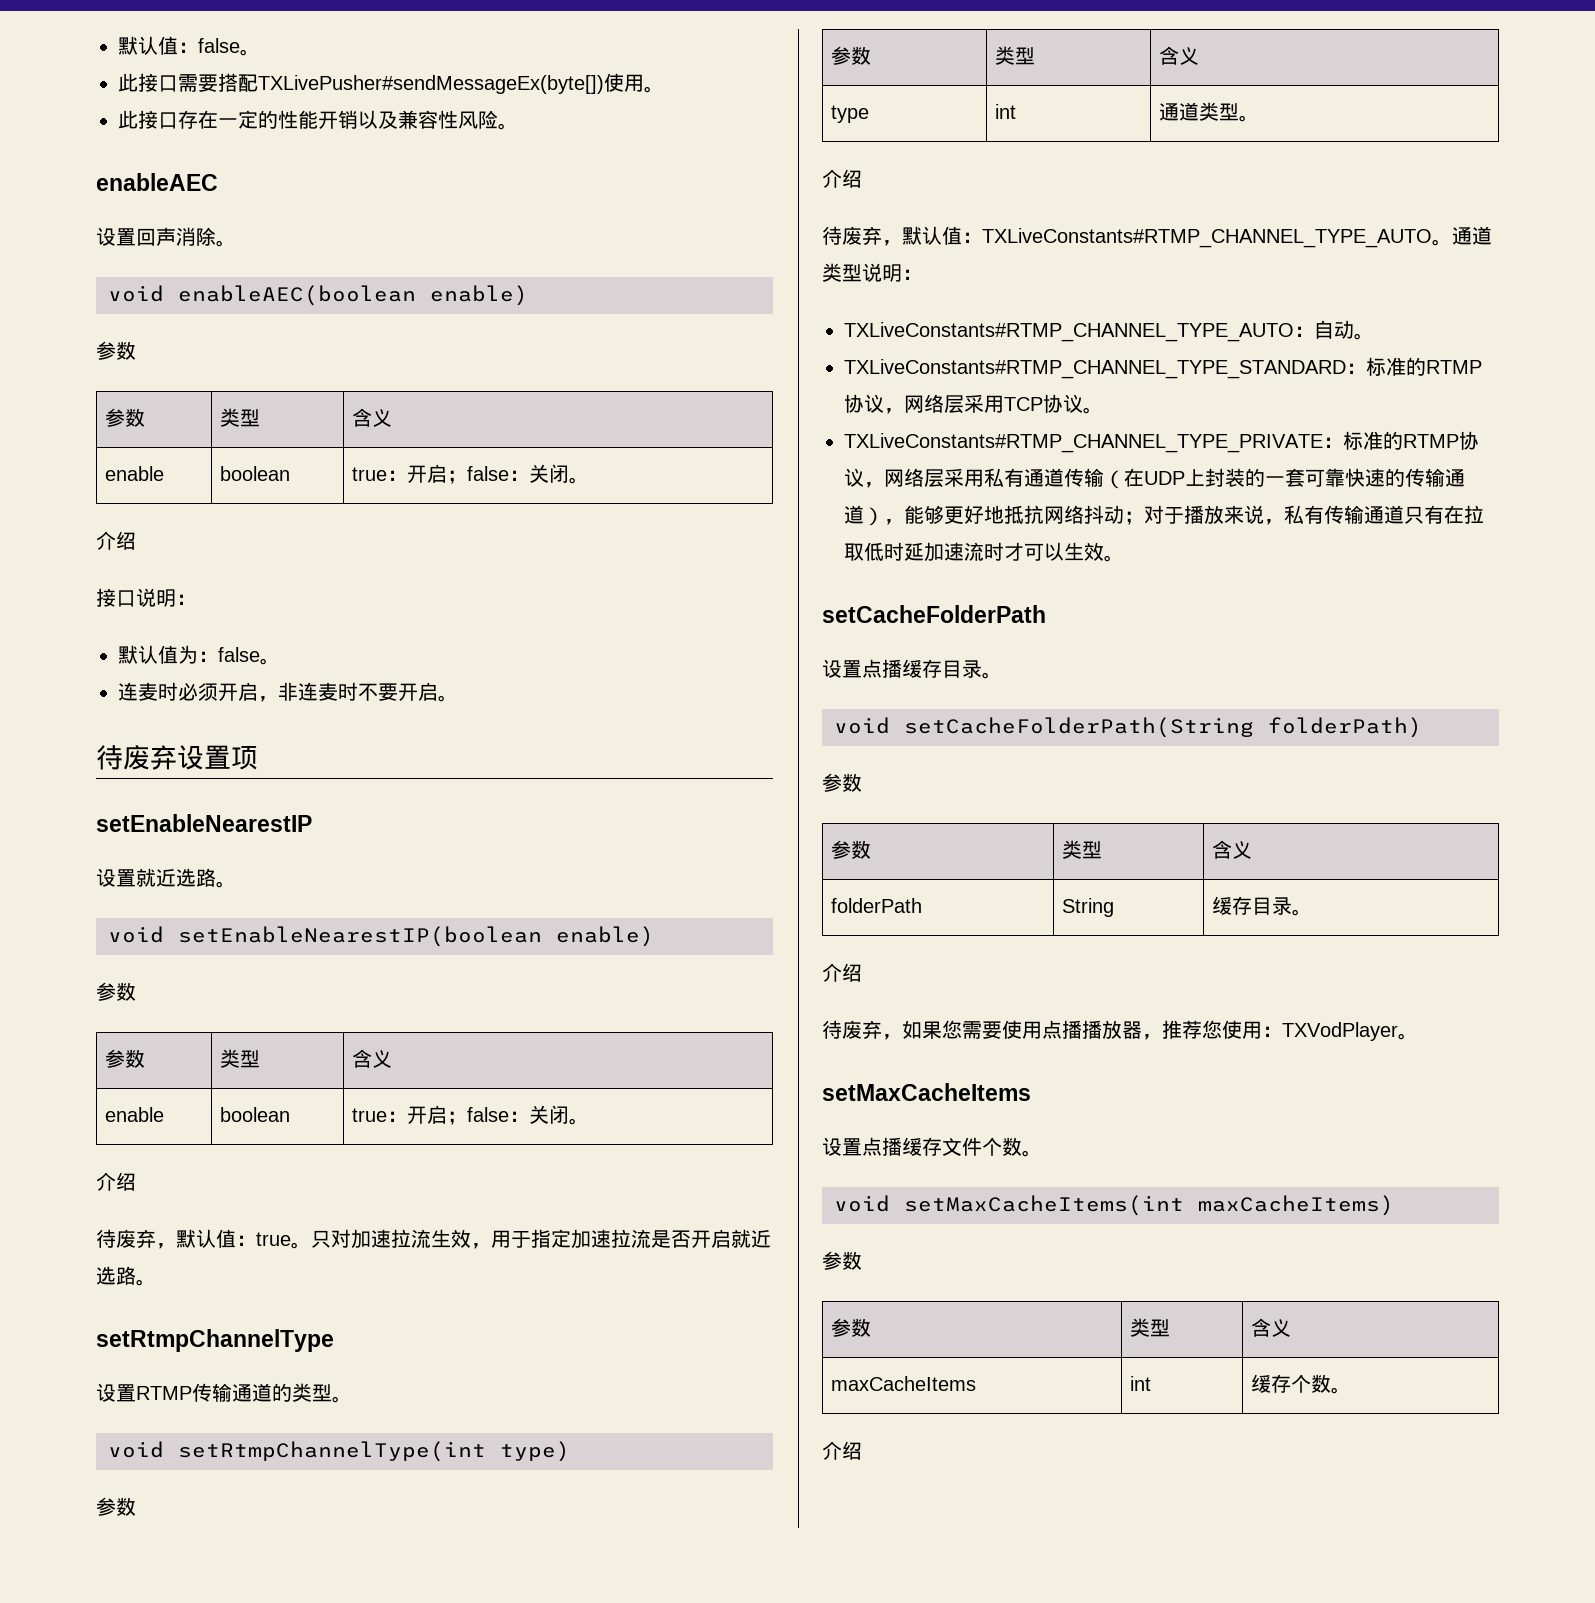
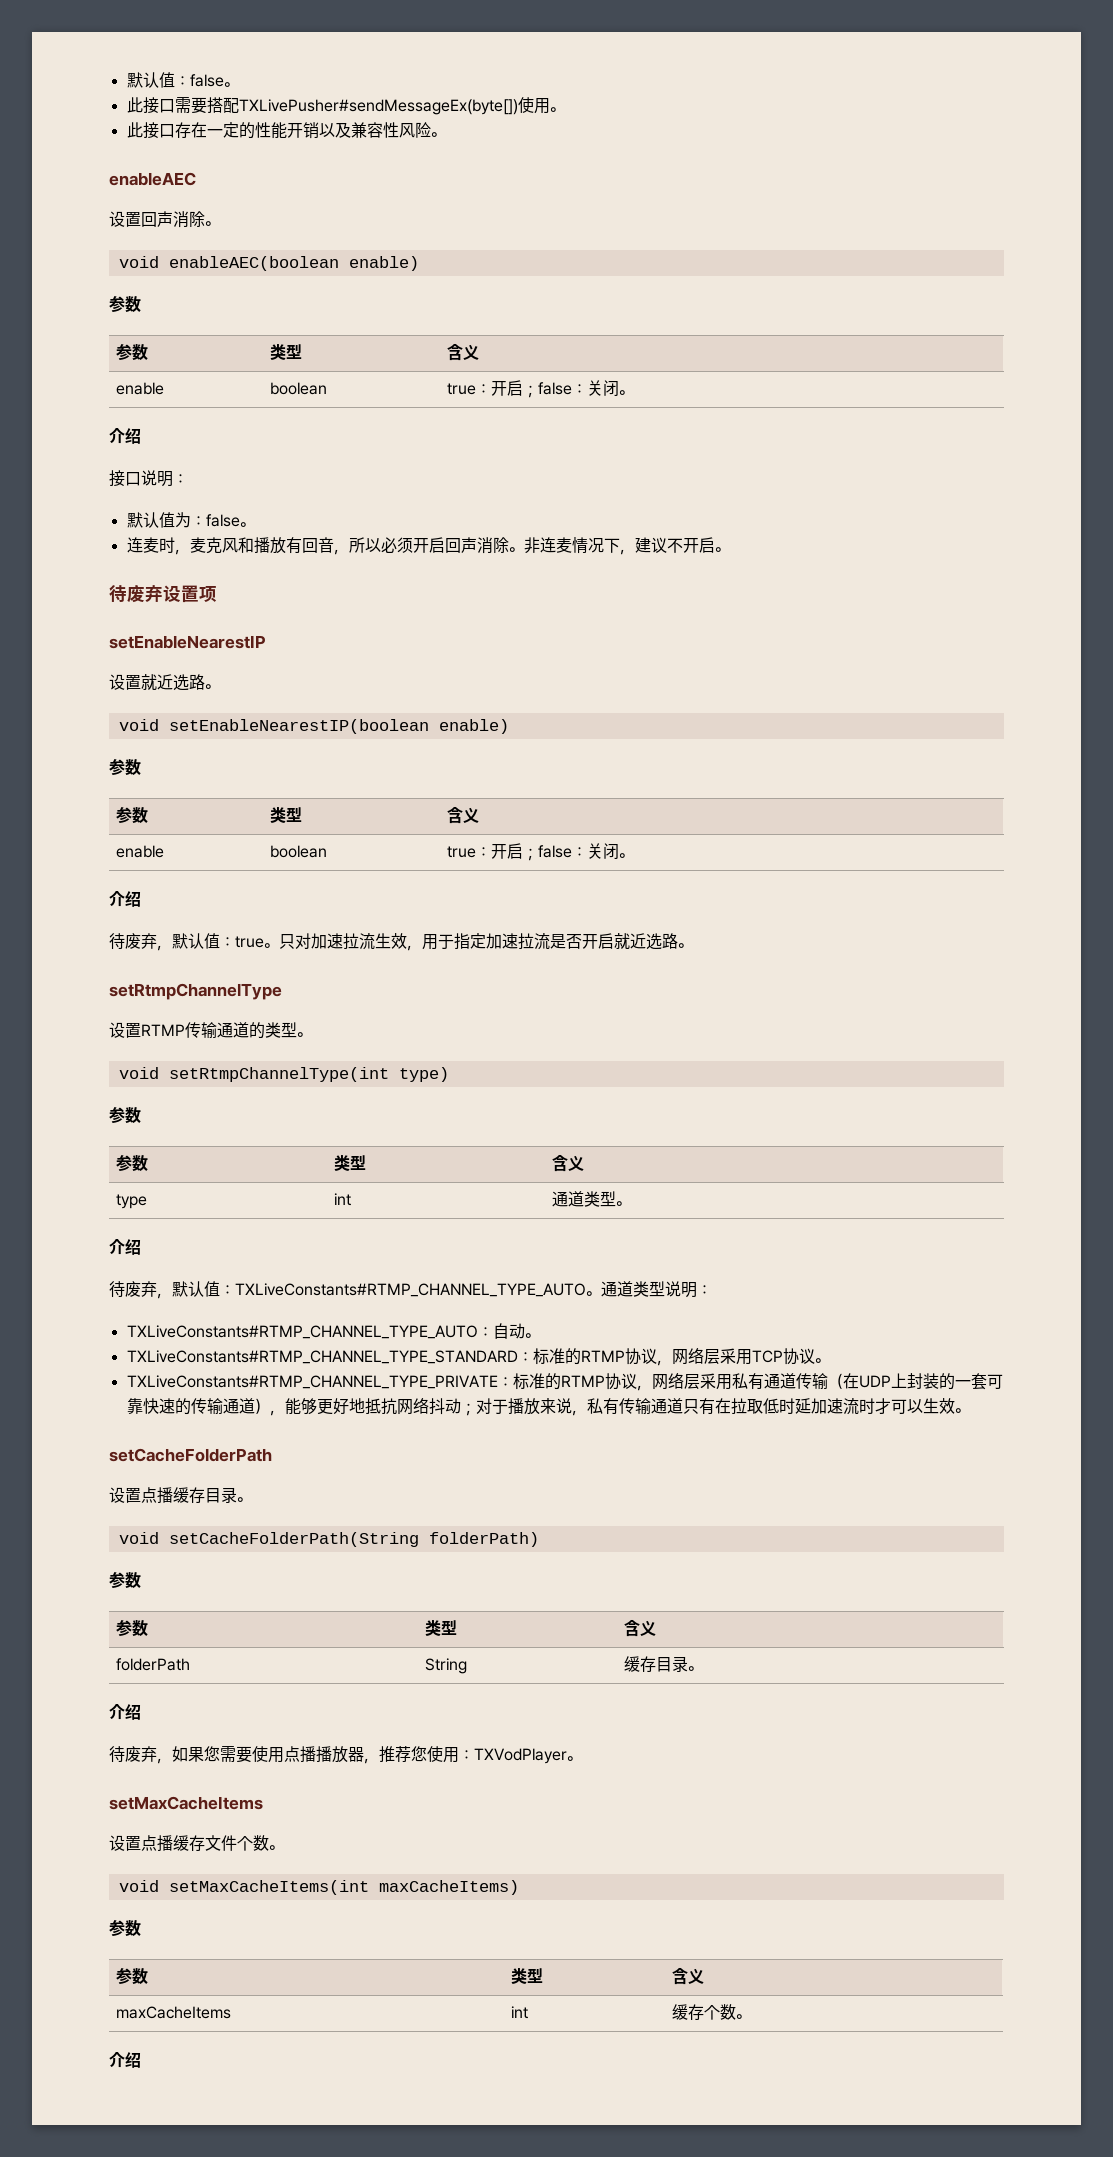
[178,682,398,702] 必须开启，非连麦时不要 -> [174,537,683,555] ，麦克风和播放有回音，所以必须开启回声消除。非连麦情况下，建议不

